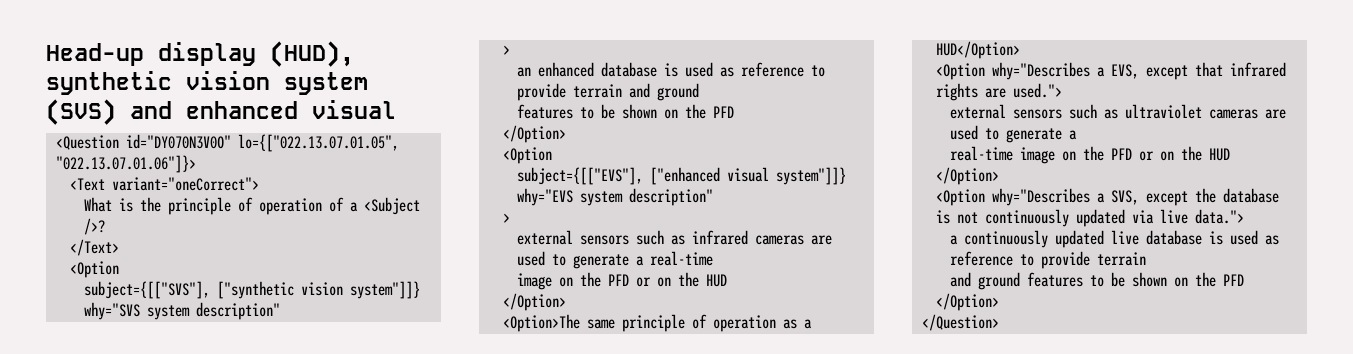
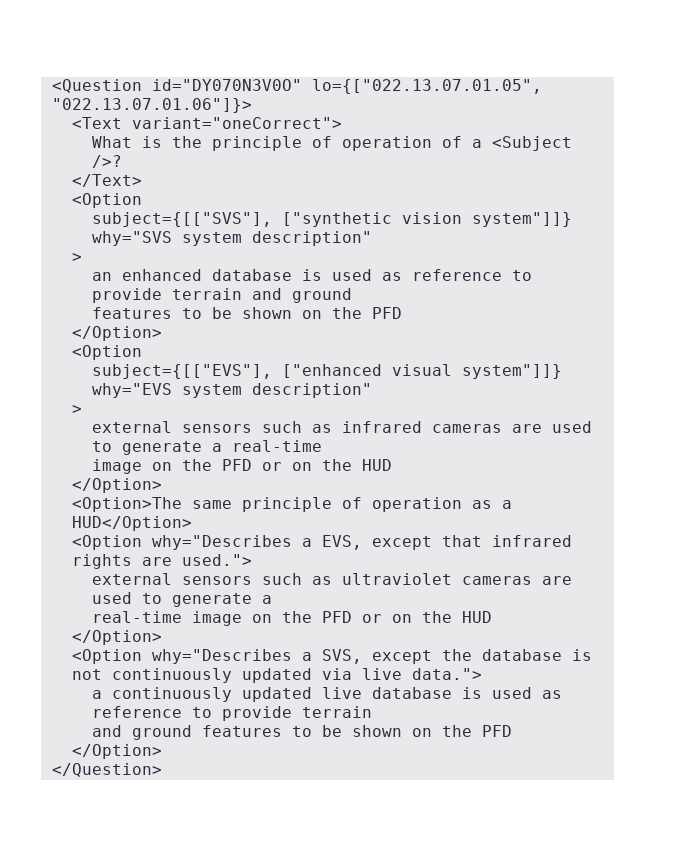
[46,41,354,67] [46,71,368,95] [46,99,396,125] Head-up display (HUD), synthetic vision system (SVS) and enhanced visual // -> (51, 86) none

